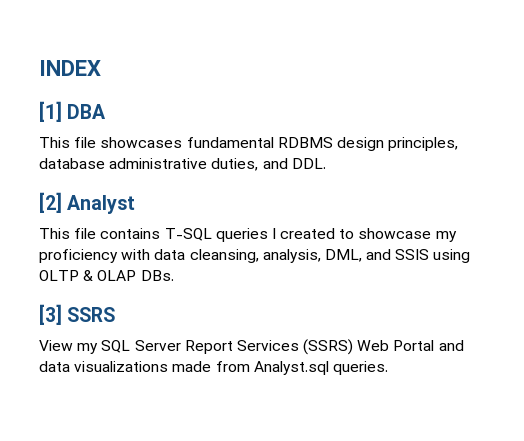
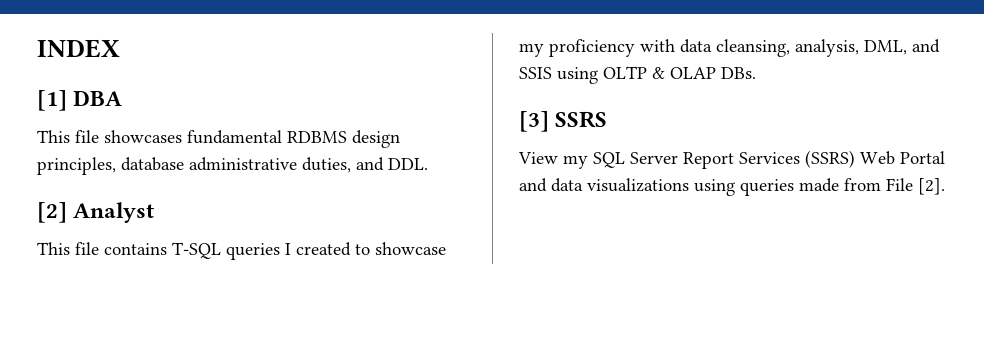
[172,361,388,375] made from Analyst.sql queries. -> [694,178,945,196] using queries made from File [2].

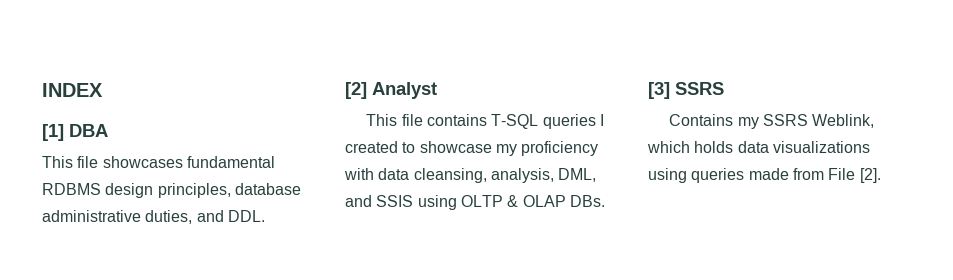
[518,150,945,169] [519,178,547,192] View my SQL Server Report Services (SSRS) Web Portal and -> [669,114,875,129] [647,141,734,153] Contains my SSRS Weblink, which holds

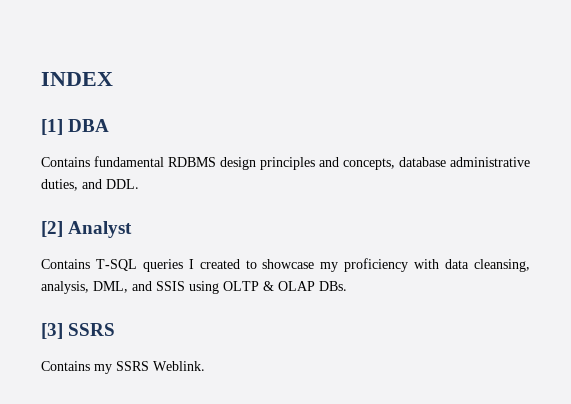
[42,156,275,168] [42,183,231,198] This file showcases fundamental RDBMS design principles, -> [41,156,395,170] Contains fundamental RDBMS design principles and concepts,
[366,114,488,126] This file contains -> [41,259,90,269] Contains
[812,114,875,128] [647,141,870,153] [648,168,881,183] Weblink, which holds data visualizations using queries made from File [2]. -> [153,361,205,371] Weblink.

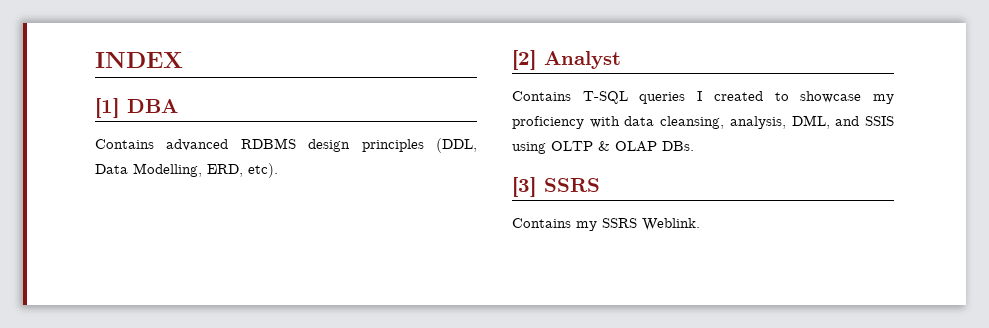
[94,156,164,167] fundamental -> [166,139,229,151] advanced
[319,157,530,170] [41,179,139,191] and concepts, database administrative duties, and DDL. -> [436,138,477,153] [95,163,278,178] (DDL, Data Modelling, ERD, etc).

